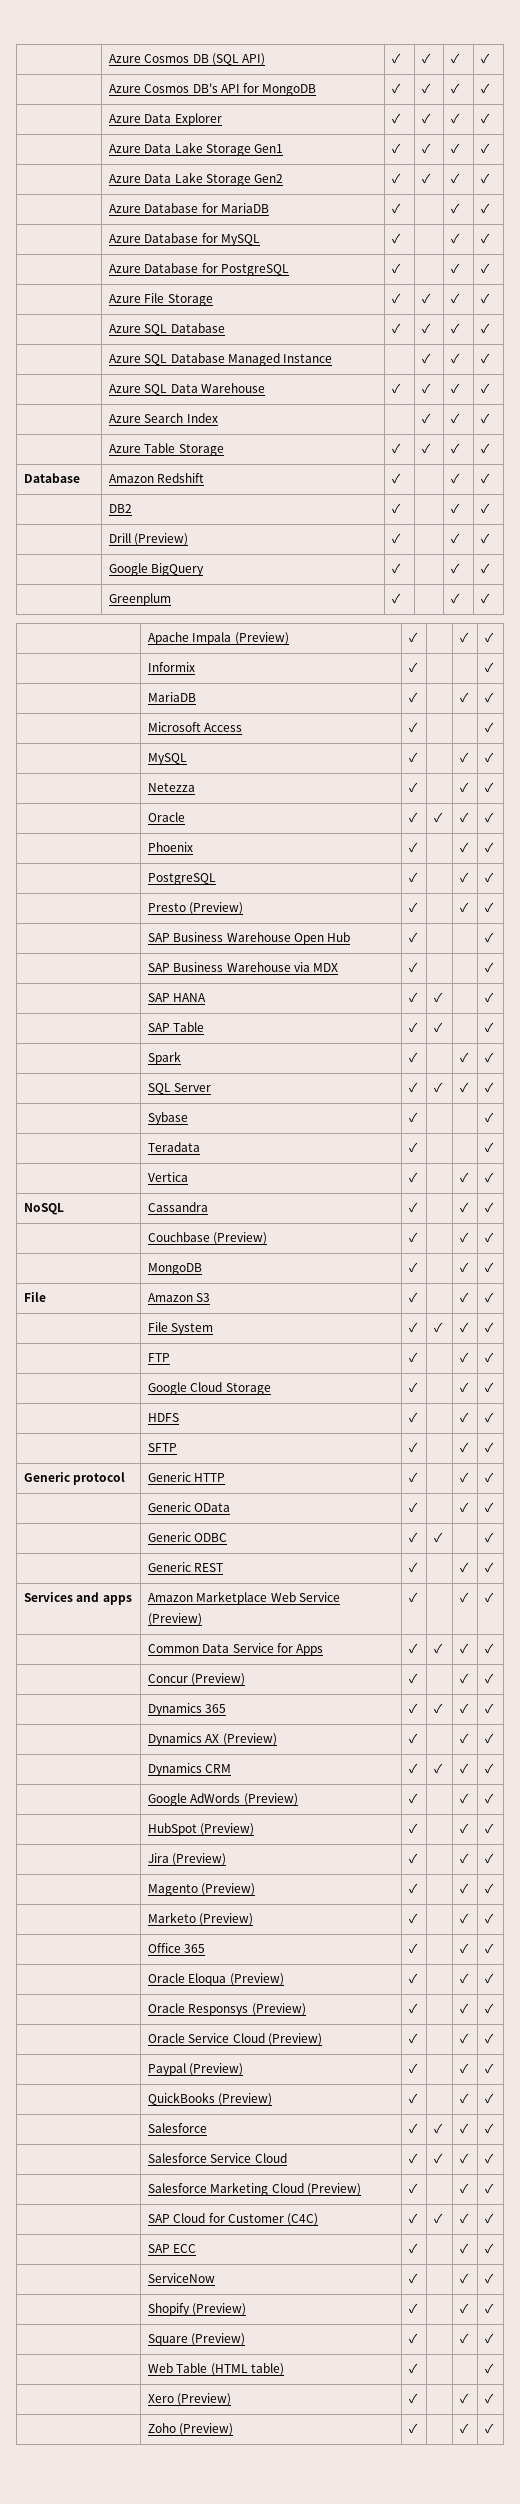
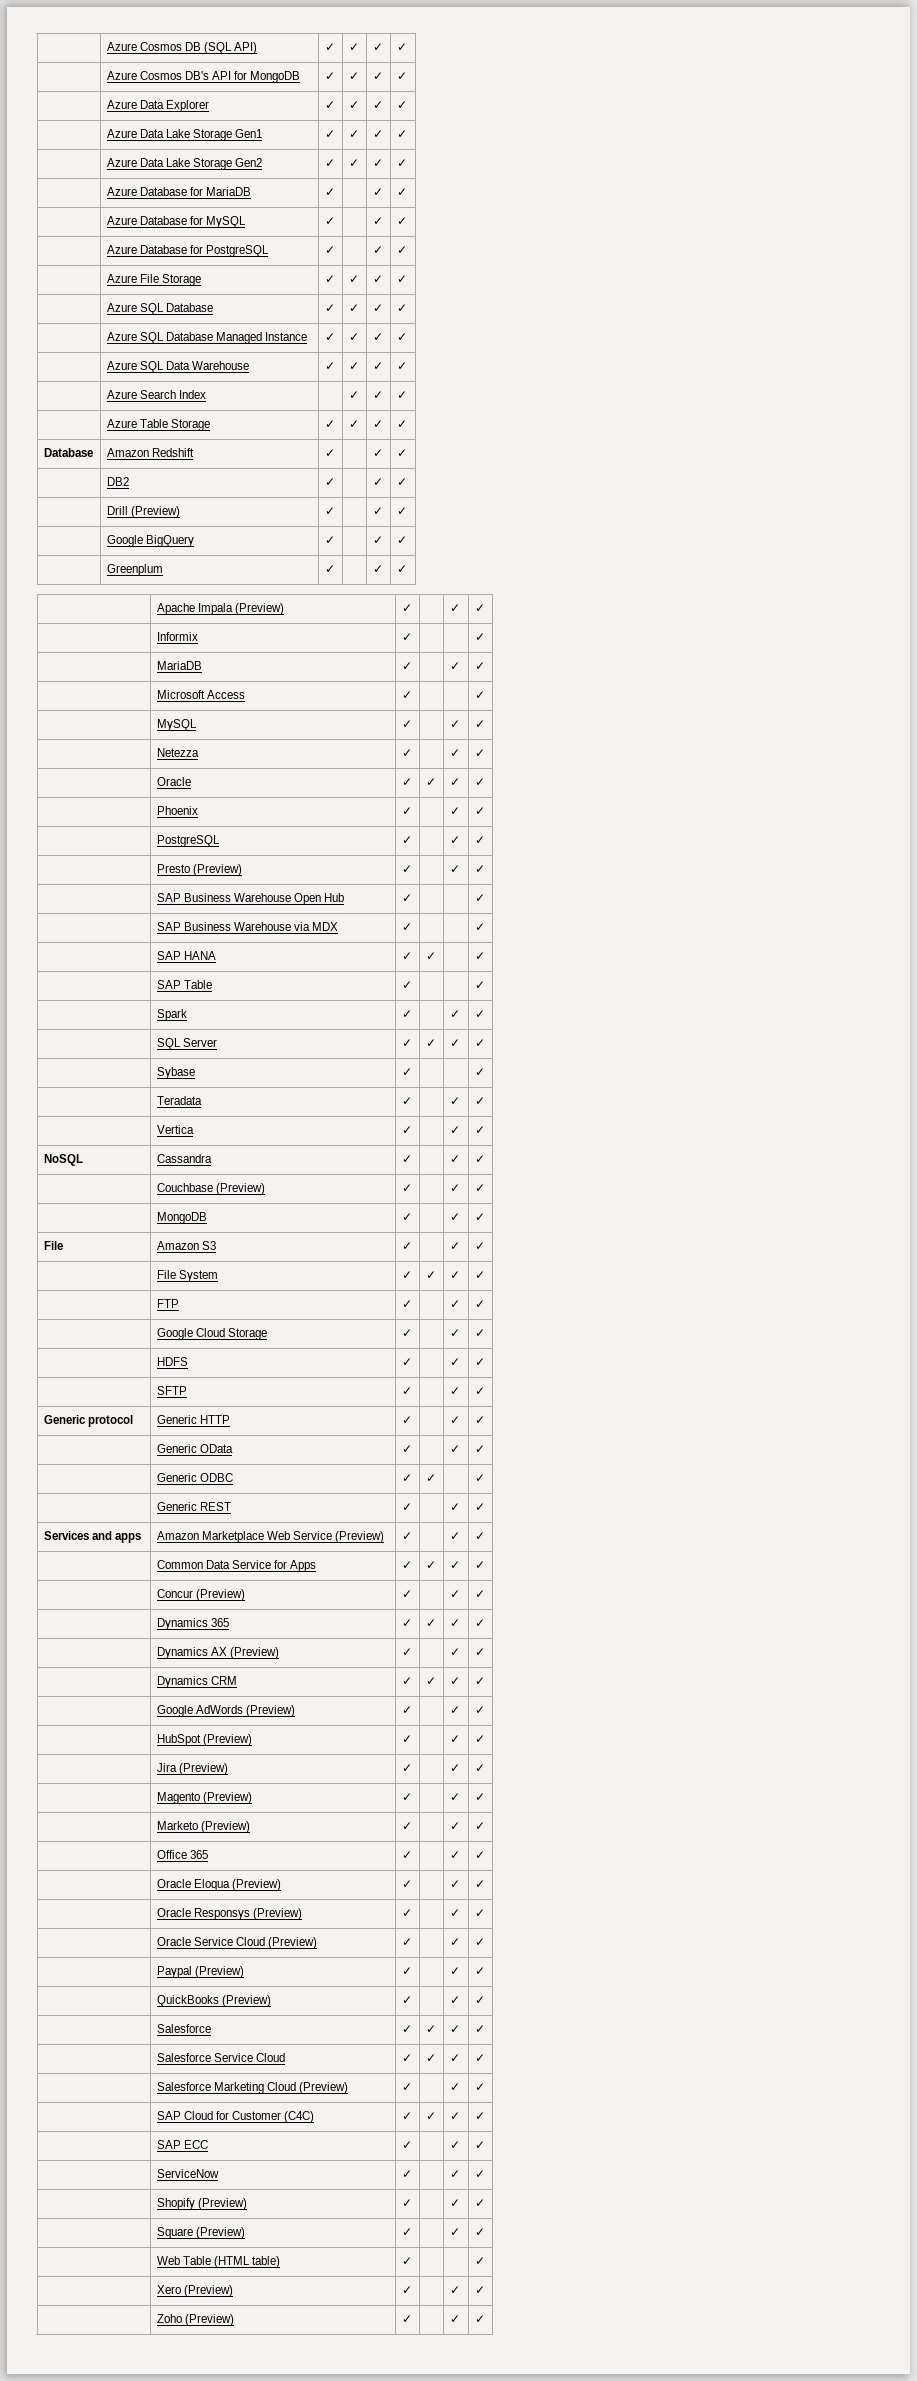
(333, 358) none -> [324,333,335,341] ✓
[434,1022,444,1033] ✓ -> (412, 985) none
(419, 1147) none -> [449,1097,460,1105] ✓

